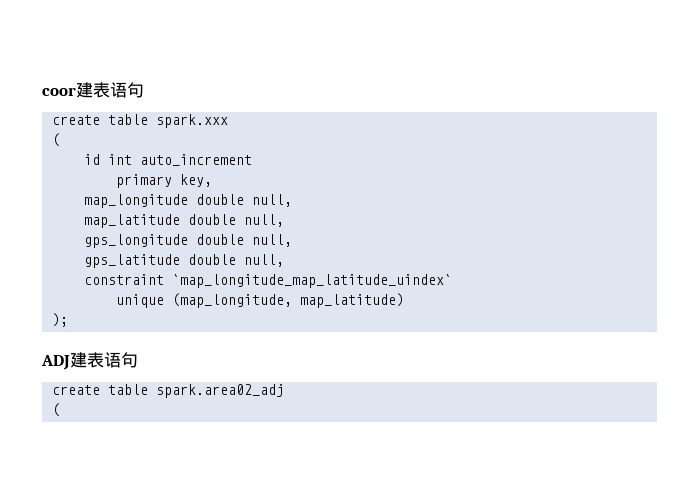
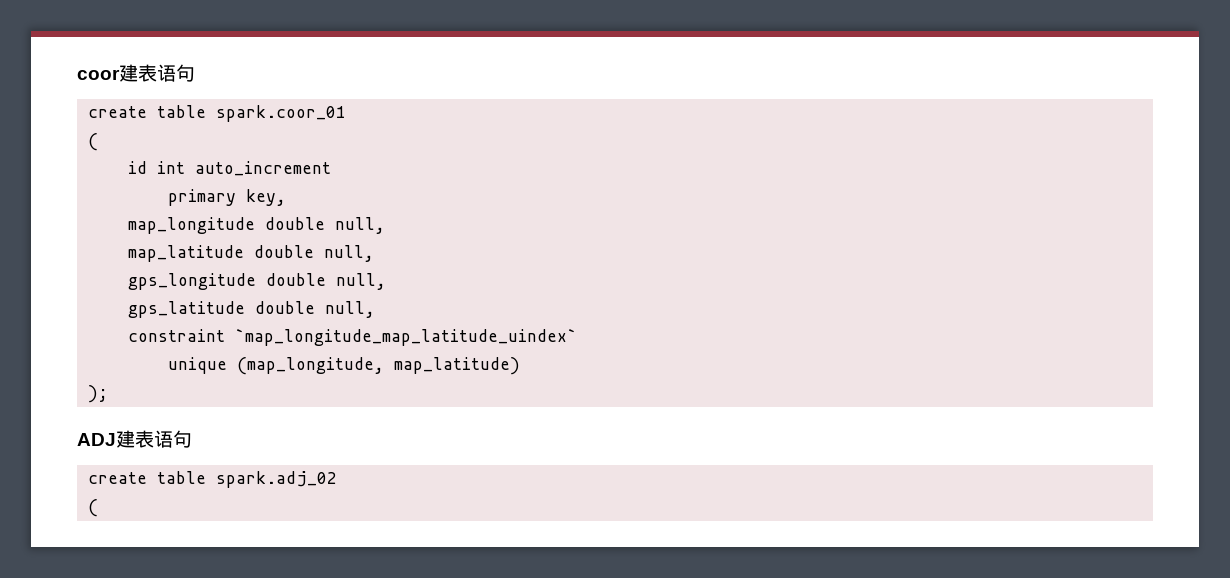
[155,114,228,128] spark.xxx -> [215,105,346,122] spark.coor_01
[155,384,284,398] spark.area02_adj -> [215,471,337,488] spark.adj_02

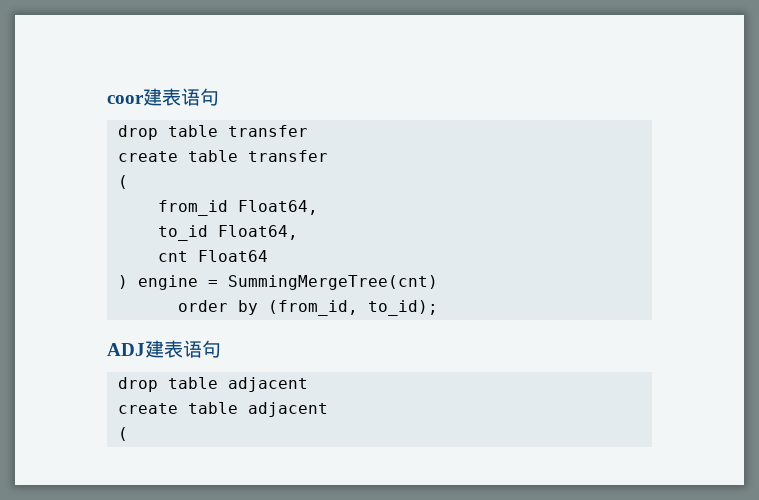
[87,105,346,122] // create table spark.coor_01 -> [117,125,308,140] [117,150,328,162] // drop table transfer // create table transfer
[127,161,331,176] [167,189,286,206] [127,217,385,234] [127,245,374,262] [127,273,386,290] [127,301,375,318] [127,329,577,346] [167,357,520,375] [87,385,108,403] id int auto_increment // primary key, // map_longitude double null, // map_latitude double null, // gps_longitude double null, // gps_latitude double null, // constraint `map_longitude_map_latitude_uindex` // unique (map_longitude, map_latitude) // ); -> [157,200,318,216] [157,225,298,241] [157,250,268,262] [117,275,438,290] [177,300,438,316] from_id Float64, // to_id Float64, // cnt Float64 // ) engine = SummingMergeTree(cnt) // order by (from_id, to_id);
[87,471,337,488] // create table spark.adj_02 -> [117,377,308,392] [117,402,328,417] // drop table adjacent // create table adjacent

